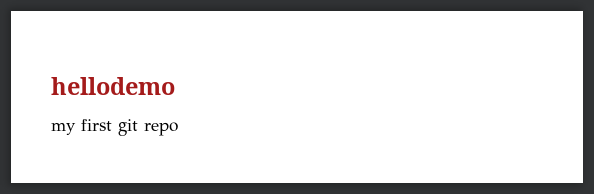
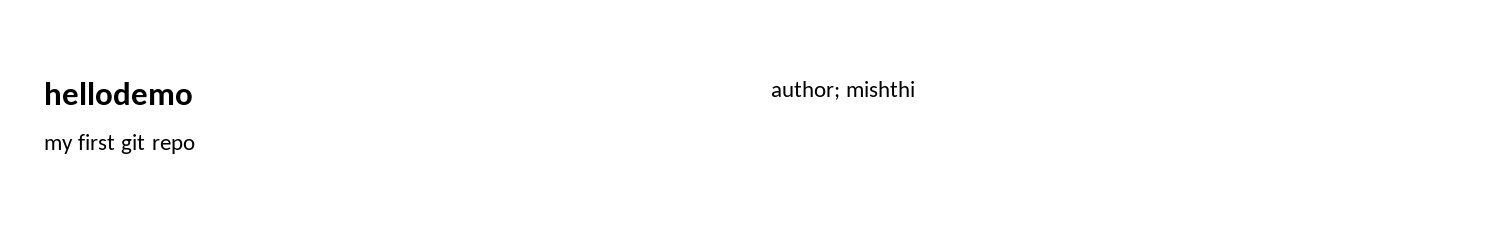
(178, 129) none -> [771,81,916,100] // author; mishthi

